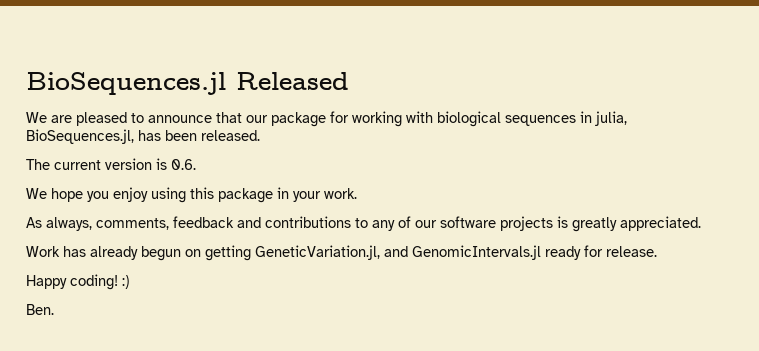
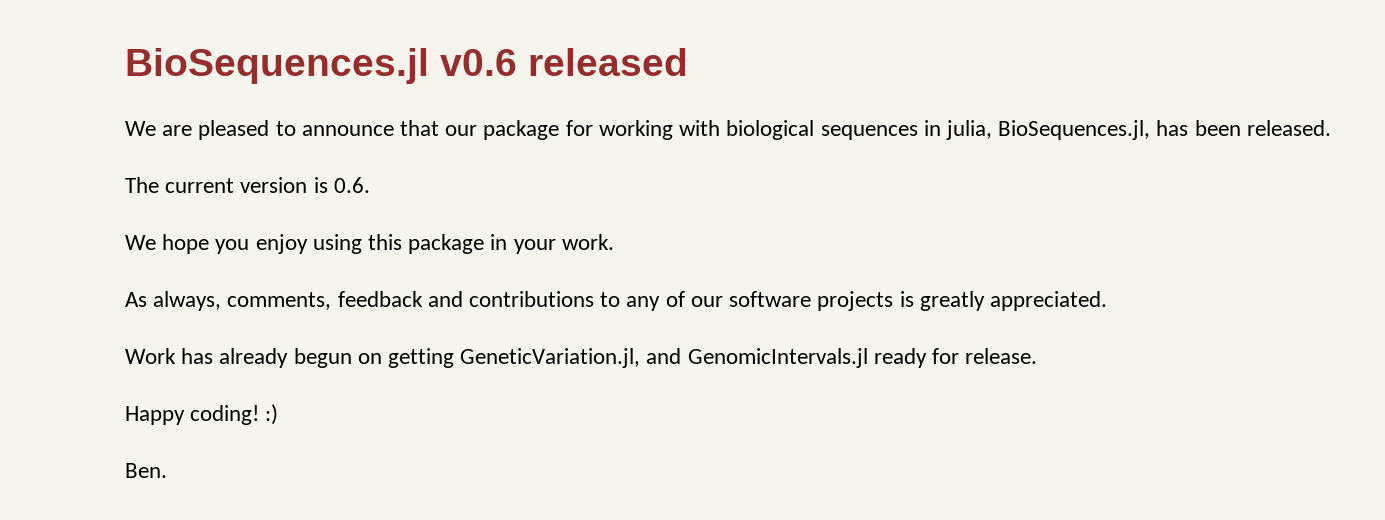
[236,72,349,90] Released -> [440,48,688,76] v0.6 released

